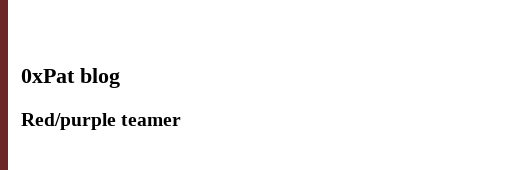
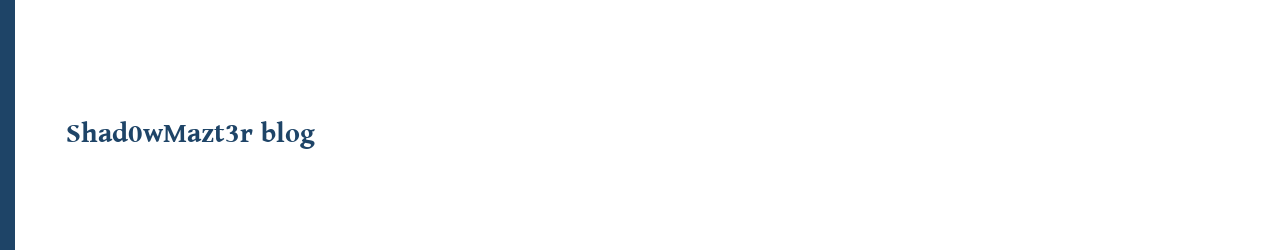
[21,69,75,83] 0xPat -> [66,121,253,142] Shad0wMazt3r
[21,113,182,130] // Red/purple teamer -> (315, 135) none

